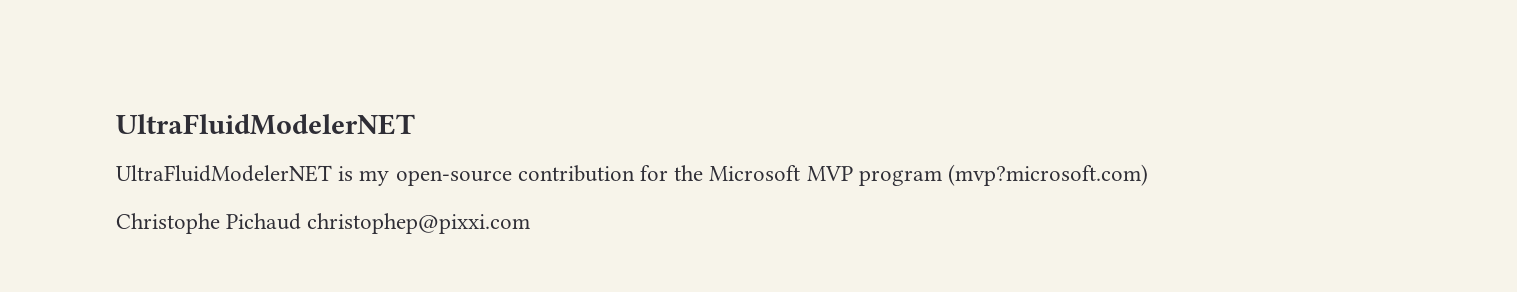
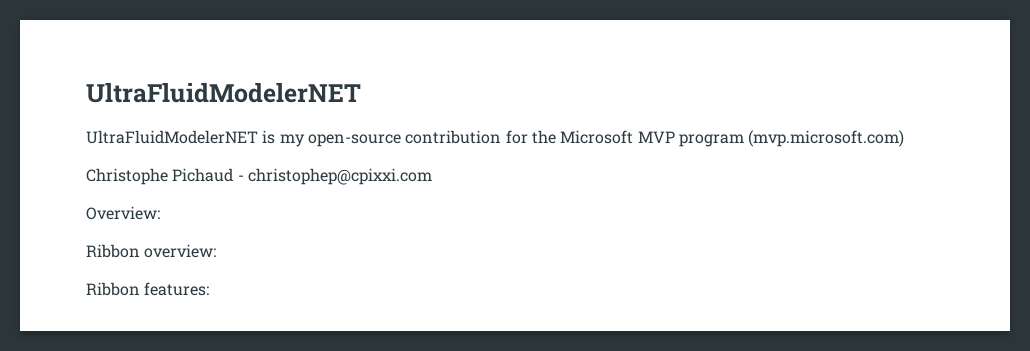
[948,164,1149,186] (mvp?microsoft.com) -> [748,130,905,147] (mvp.microsoft.com)
[307,213,531,234] christophep@pixxi.com -> [237,168,432,185] [86,206,160,220] [86,244,217,258] [86,282,210,296] - christophep@cpixxi.com // Overview: // Ribbon overview: // Ribbon features:

